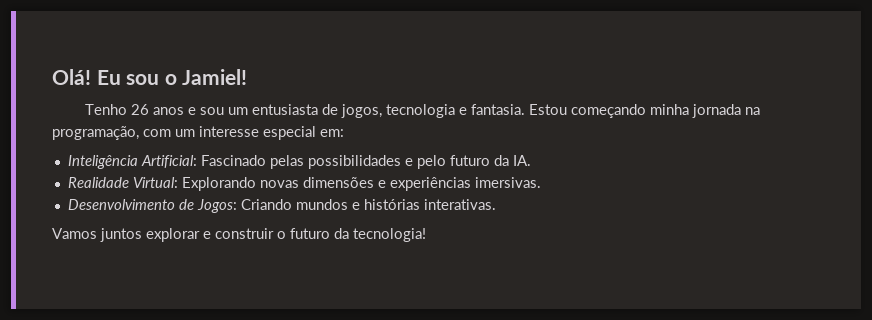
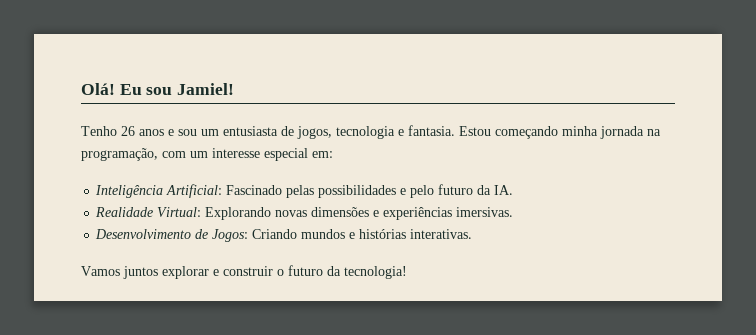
[164,74,177,85] o -> (173, 91) none

